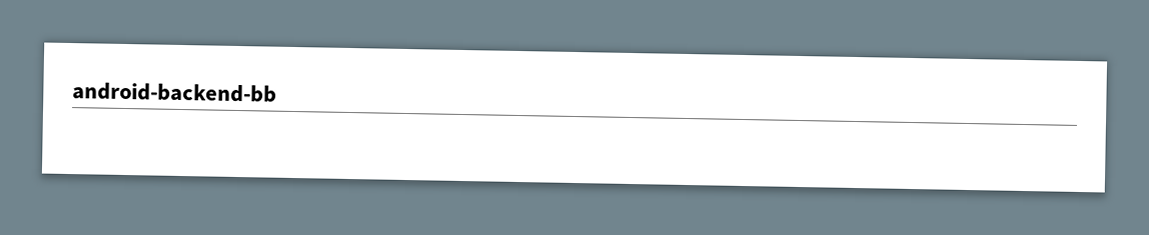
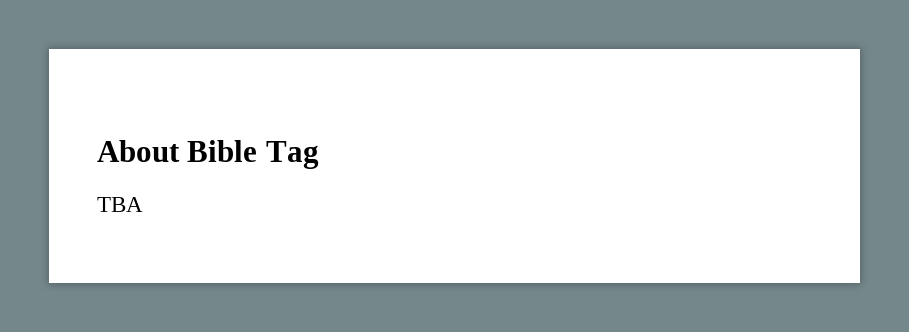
[72,82,277,103] android-backend-bb -> [97,140,319,169] [97,197,143,212] About Bible Tag // TBA

